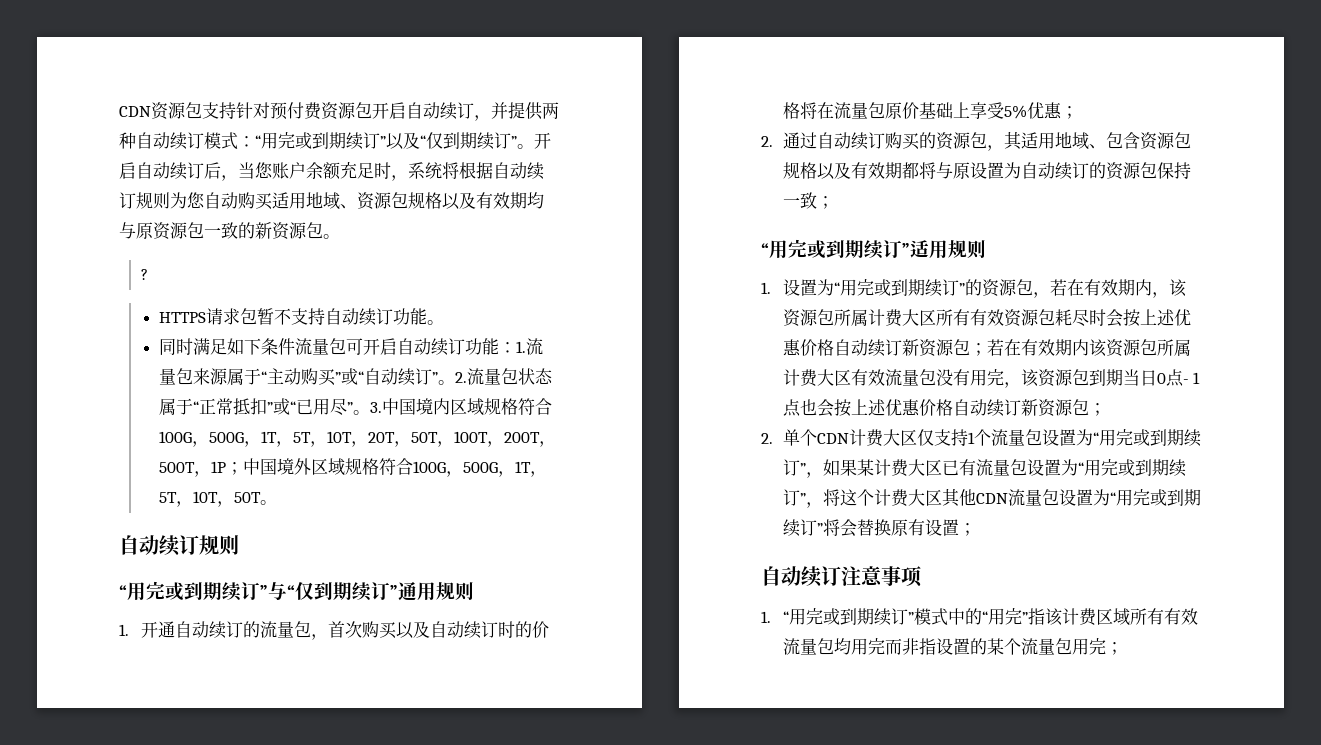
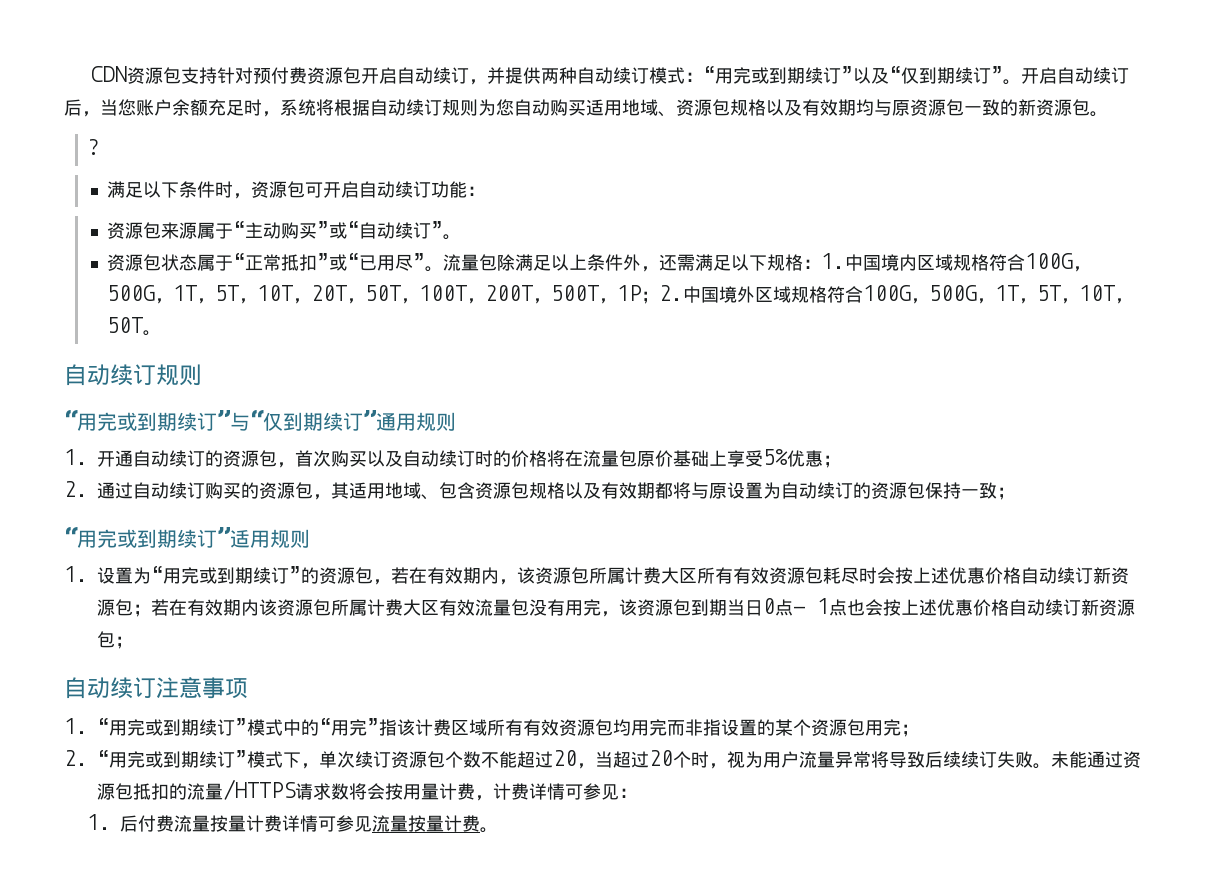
[159,308,445,326] [159,338,330,355] HTTPS请求包暂不支持自动续订功能。 // 同时满足如下条件流量 -> [107,181,288,199] 满足以下条件时，资源
[516,338,544,355] [159,368,177,385] 1.流量 -> [107,222,144,239] // 资源
[455,368,502,385] 2.流量 -> [107,254,144,271] // 资源
[370,402,383,413] 3. -> [443,253,846,272] 流量包除满足以上条件外，还需满足以下规格：1.
(244, 468) none -> [659,285,684,301] 2.
[259,621,294,638] 流量 -> [223,450,259,467] 资源
[761,429,1201,447] [782,459,1186,478] [782,488,1201,508] [782,519,976,537] // 2.单个CDN计费大区仅支持1个流量包设置为“用完或到期续订”，如果某计费大区已有流量包设置为“用完或到期续订”，将这个计费大区其他CDN流量包设置为“用完或到期续订”将会替换原有设置； -> (133, 642) none
[782,638,817,655] 流量 -> [559,719,595,736] 资源
[1020,638,1055,655] 流量 -> [811,719,847,736] 资源
(1123, 648) none -> [64,750,1141,769] [97,779,637,801] [87,814,499,833] // 2. “用完或到期续订”模式下，单次续订资源包个数不能超过20，当超过20个时，视为用户流量异常将导致后续续订失败。未能通过资源包抵扣的流量/HTTPS请求数将会按用量计费，计费详情可参见： // 1.后付费流量按量计费详情可参见流量按量计费。

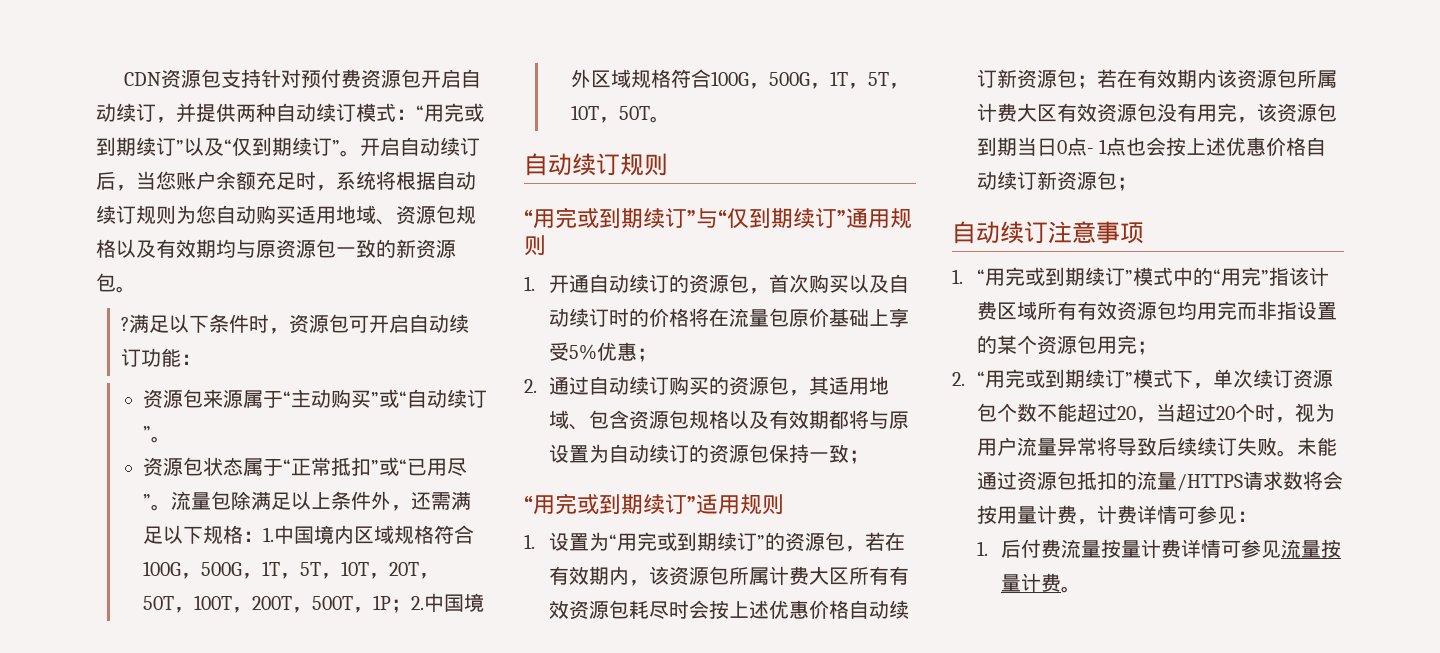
(100, 147) // -> (129, 324) none
[475,599,511,616] 流量 -> [1096,103,1137,123] 资源

